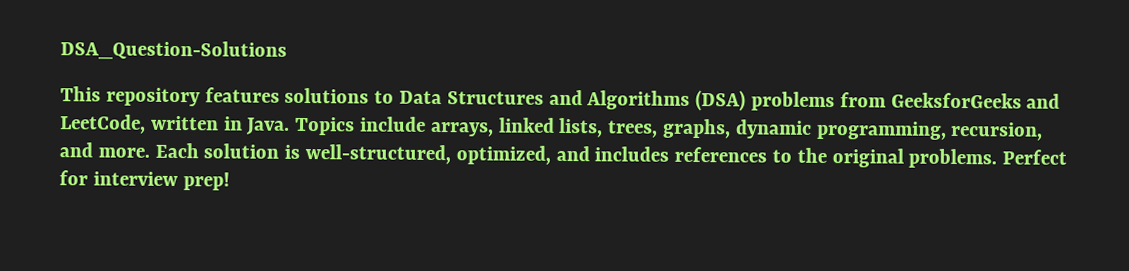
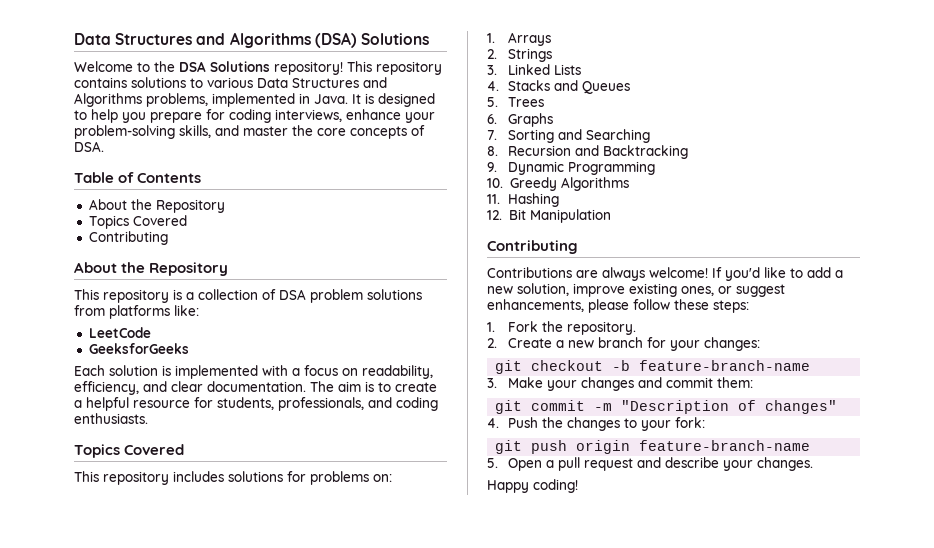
[60,40,287,61] [60,86,395,107] DSA_Question-Solutions // This repository features solutions to -> (74, 39) none
[751,91,1061,112] [60,114,1044,141] [59,142,1068,169] [59,170,230,191] problems from GeeksforGeeks and LeetCode, written in Java. Topics include arrays, linked lists, trees, graphs, dynamic programming, recursion, and more. Each solution is well-structured, optimized, and includes references to the original problems. Perfect for interview prep! -> [360,33,429,45] [74,61,442,75] [74,77,387,88] [74,93,435,107] [74,109,435,123] [74,125,425,139] [74,141,104,152] [74,172,202,183] [88,199,225,213] [88,215,187,229] [88,231,168,245] [74,262,229,276] [74,289,422,303] [74,305,199,319] [88,327,151,338] [88,343,189,354] [74,365,433,379] [74,381,437,395] [74,397,438,411] [74,413,148,424] [74,444,185,458] [74,471,392,485] [487,32,551,46] [487,48,552,62] [487,64,581,75] [487,80,630,94] [487,97,544,107] [487,113,553,127] [487,129,650,143] [487,145,688,159] [487,161,655,175] [487,177,629,191] [487,193,559,207] [487,209,611,223] [487,240,578,254] [487,267,843,281] [487,283,785,297] [487,299,749,313] [487,321,636,335] [487,337,760,351] [495,360,811,374] [487,377,753,391] [495,400,838,414] [487,417,705,431] [495,440,811,454] [487,457,813,471] [487,479,578,493] Solutions // Welcome to the DSA Solutions repository! This repository contains solutions to various Data Structures and Algorithms problems, implemented in Java. It is designed to help you prepare for coding interviews, enhance your problem-solving skills, and master the core concepts of DSA. // Table of Contents // About the Repository // Topics Covered // Contributing // About the Repository // This repository is a collection of DSA problem solutions from platforms like: // LeetCode // GeeksforGeeks // Each solution is implemented with a focus on readability, efficiency, and clear documentation. The aim is to create a helpful resource for students, professionals, and coding enthusiasts. // Topics Covered // This repository includes solutions for problems on: // 1. Arrays // 2. Strings // 3. Linked Lists // 4. Stacks and Queues // 5. Trees // 6. Graphs // 7. Sorting and Searching // 8. Recursion and Backtracking // 9. Dynamic Programming // 10. Greedy Algorithms // 11. Hashing // 12. Bit Manipulation // Contributing // Contributions are always welcome! If you'd like to add a new solution, improve existing ones, or suggest enhancements, please follow these steps: // 1. Fork the repository. // 2. Create a new branch for your changes: // git checkout -b feature-branch-name // 3. Make your changes and commit them: // git commit -m "Description of changes" // 4. Push the changes to your fork: // git push origin feature-branch-name // 5. Open a pull request and describe your changes. // Happy coding!

